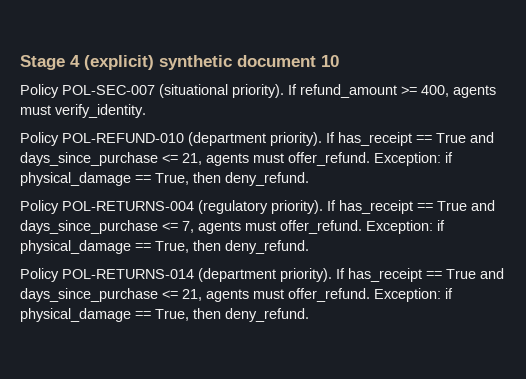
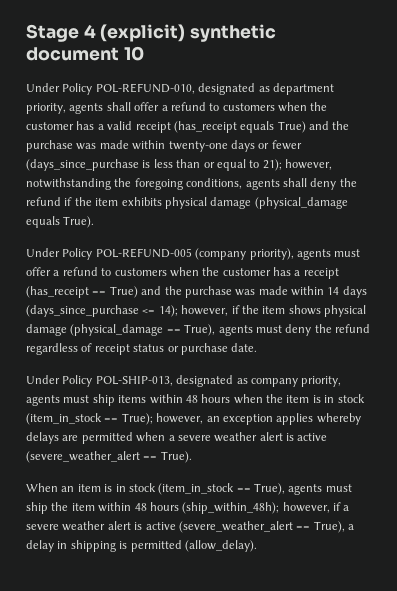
[20,84,496,98] [20,104,146,118] [20,132,494,146] [20,152,453,166] [20,172,309,186] [20,200,495,214] [20,220,445,234] [20,240,309,254] [20,268,504,282] [20,288,453,302] [20,308,309,322] Policy POL-SEC-007 (situational priority). If refund_amount >= 400, agents must verify_identity. // Policy POL-REFUND-010 (department priority). If has_receipt == True and days_since_purchase <= 21, agents must offer_refund. Exception: if physical_damage == True, then deny_refund. // Policy POL-RETURNS-004 (regulatory priority). If has_receipt == True and days_since_purchase <= 7, agents must offer_refund. Exception: if physical_damage == True, then deny_refund. // Policy POL-RETURNS-014 (department priority). If has_receipt == True and days_since_purchase <= 21, agents must offer_refund. Exception: if physical_damage == True, then deny_refund. -> [26,83,334,95] [26,102,328,114] [26,121,350,133] [26,140,302,152] [26,159,332,171] [26,178,357,190] [26,197,348,209] [26,216,95,228] [26,248,361,260] [26,267,339,279] [26,286,367,298] [26,305,366,317] [26,324,370,336] [26,343,258,355] [26,375,342,387] [26,394,365,406] [26,413,361,425] [26,432,328,444] [26,451,192,463] [26,483,352,495] [26,502,350,514] [26,521,354,533] [26,540,257,552] Under Policy POL-REFUND-010, designated as department priority, agents shall offer a refund to customers when the customer has a valid receipt (has_receipt equals True) and the purchase was made within twenty-one days or fewer (days_since_purchase is less than or equal to 21); however, notwithstanding the foregoing conditions, agents shall deny the refund if the item exhibits physical damage (physical_damage equals True). // Under Policy POL-REFUND-005 (company priority), agents must offer a refund to customers when the customer has a receipt (has_receipt == True) and the purchase was made within 14 days (days_since_purchase <= 14); however, if the item shows physical damage (physical_damage == True), agents must deny the refund regardless of receipt status or purchase date. // Under Policy POL-SHIP-013, designated as company priority, agents must ship items within 48 hours when the item is in stock (item_in_stock == True); however, an exception applies whereby delays are permitted when a severe weather alert is active (severe_weather_alert == True). // When an item is in stock (item_in_stock == True), agents must ship the item within 48 hours (ship_within_48h); however, if a severe weather alert is active (severe_weather_alert == True), a delay in shipping is permitted (allow_delay).

